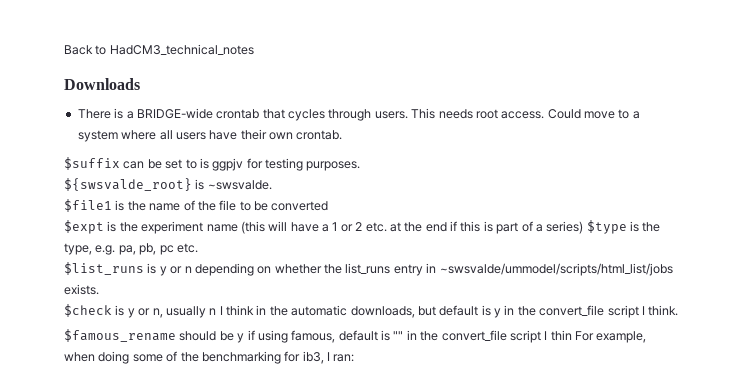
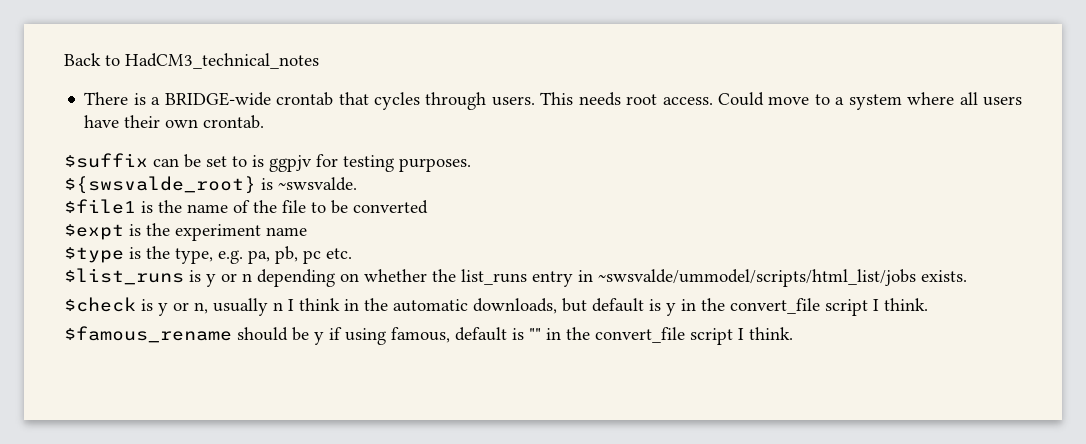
[64,78,140,90] // Downloads -> (319, 61) none
[240,221,584,234] (this will have a 1 or 2 etc. at the end if this is part of a series) -> (307, 231) //
[550,330,647,343] [64,351,355,364] thin For example, when doing some of the benchmarking for ib3, I ran: -> [749,327,793,340] think.

